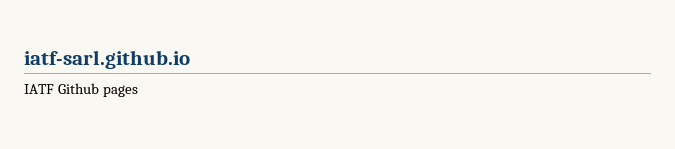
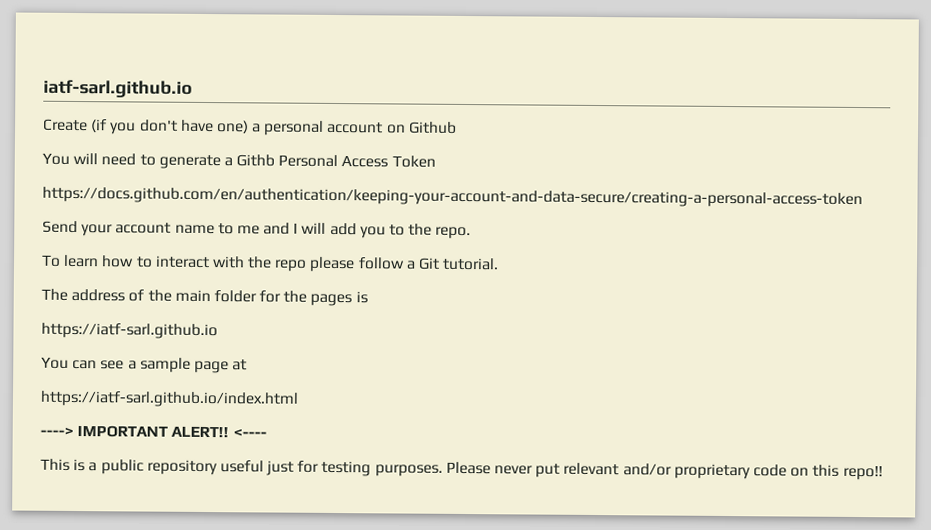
[24,83,138,97] IATF Github pages -> [43,118,457,136] [42,152,436,170] [42,186,863,209] [42,220,472,240] [41,254,500,273] [41,288,368,307] [41,322,218,340] [41,356,248,374] [40,390,299,408] [40,425,267,438] [40,458,883,481] Create (if you don't have one) a personal account on Github // You will need to generate a Githb Personal Access Token // https://docs.github.com/en/authentication/keeping-your-account-and-data-secure/creating-a-personal-access-token // Send your account name to me and I will add you to the repo. // To learn how to interact with the repo please follow a Git tutorial. // The address of the main folder for the pages is // https://iatf-sarl.github.io // You can see a sample page at // https://iatf-sarl.github.io/index.html // ----> IMPORTANT ALERT!! <---- // This is a public repository useful just for testing purposes. Please never put relevant and/or proprietary code on this repo!!

